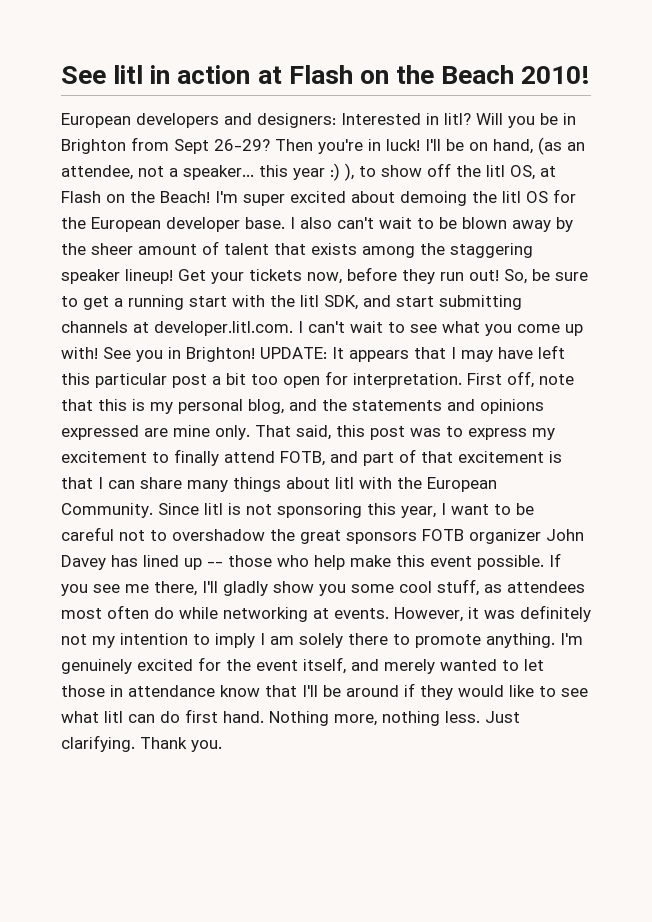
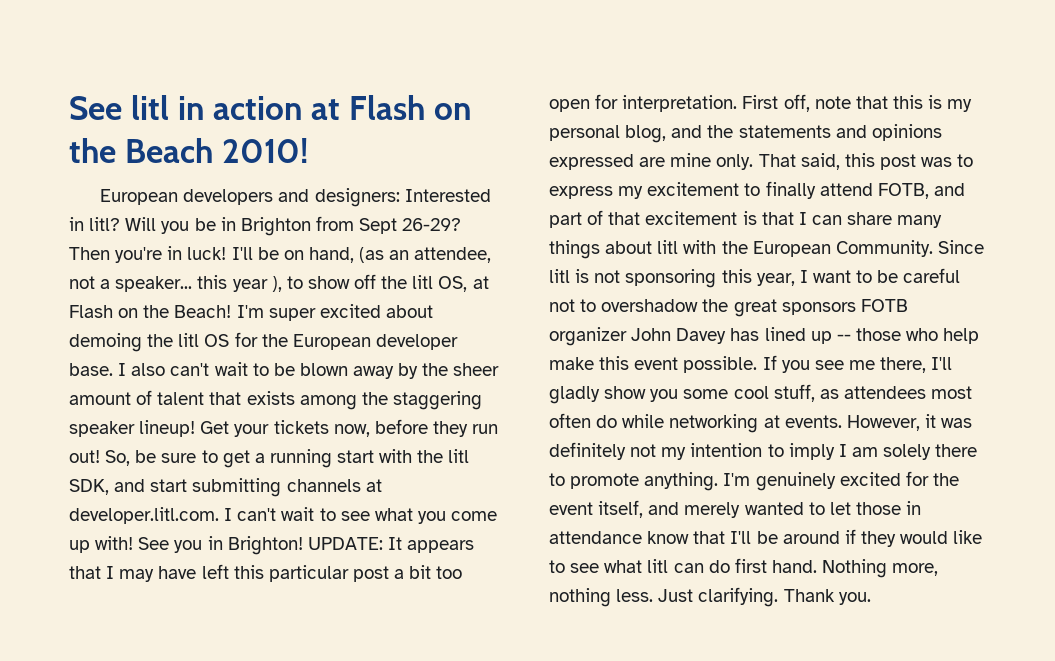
[330,163,340,181] :) -> (268, 285) none

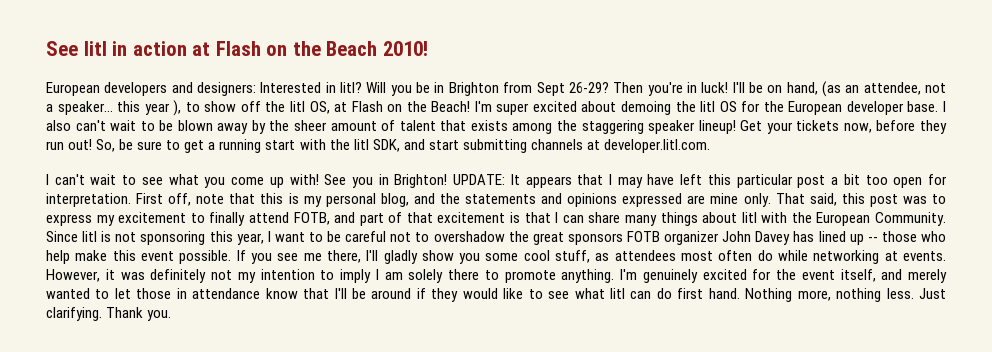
(219, 515) none -> (710, 146) //

